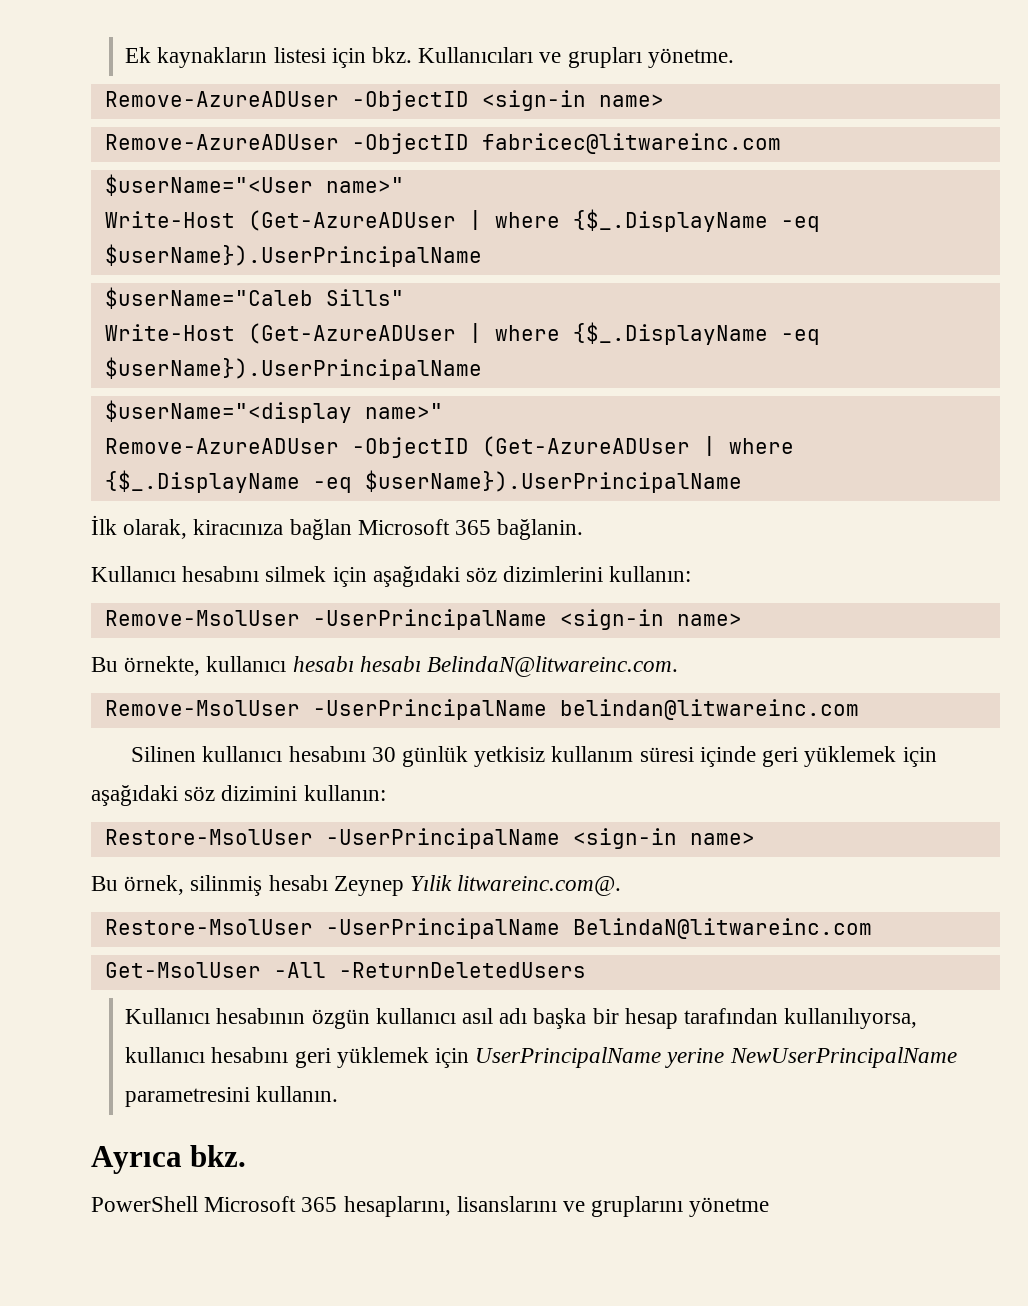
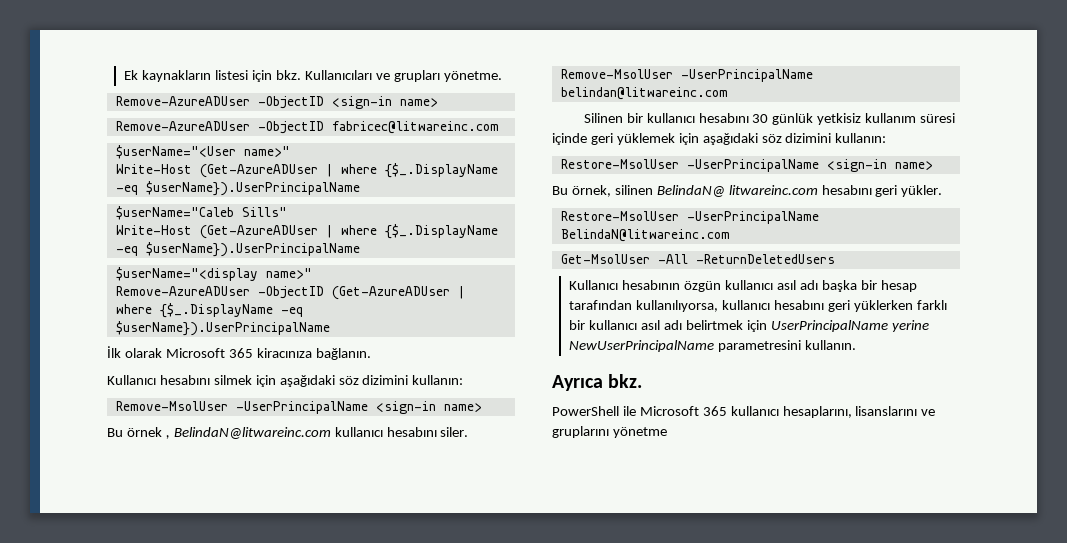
[123,519,584,540] olarak, kiracınıza bağlan Microsoft 365 bağlanin. -> [124,348,371,360] olarak Microsoft 365 kiracınıza bağlanın.
[503,566,604,582] dizimlerini -> [362,375,409,385] dizimini
[124,656,679,677] örnekte, kullanıcı hesabı hesabı BelindaN@litwareinc.com. -> [126,427,469,439] örnek , BelindaN@litwareinc.com kullanıcı hesabını siler.
(197, 754) none -> [626,113,643,123] bir
[190,875,622,896] silinmiş hesabı Zeynep Yılik litwareinc.com@. -> [614,185,943,197] silinen BelindaN@ litwareinc.com hesabını geri yükler.
[336,1047,429,1068] yüklemek -> [854,300,947,312] [569,320,744,330] yüklerken farklı bir kullanıcı asıl adı belirtmek
[204,1196,338,1212] Microsoft 365 -> [622,406,779,416] ile Microsoft 365 kullanıcı

